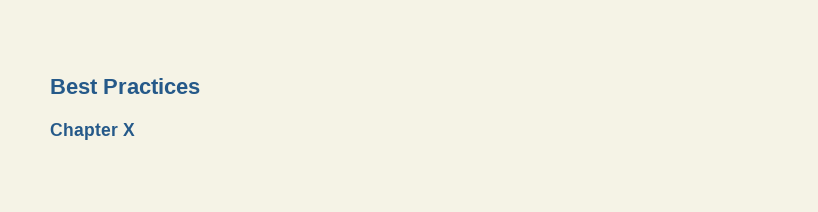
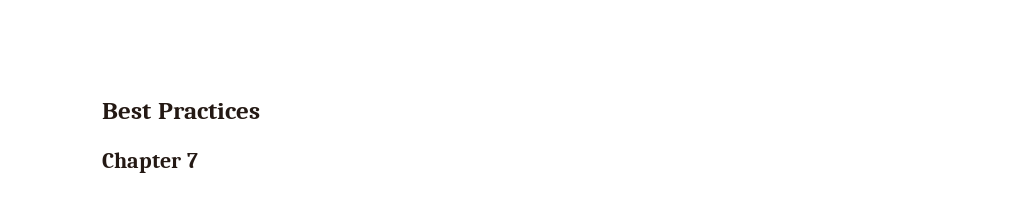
[123,123,135,136] X -> [186,153,198,168] 7

